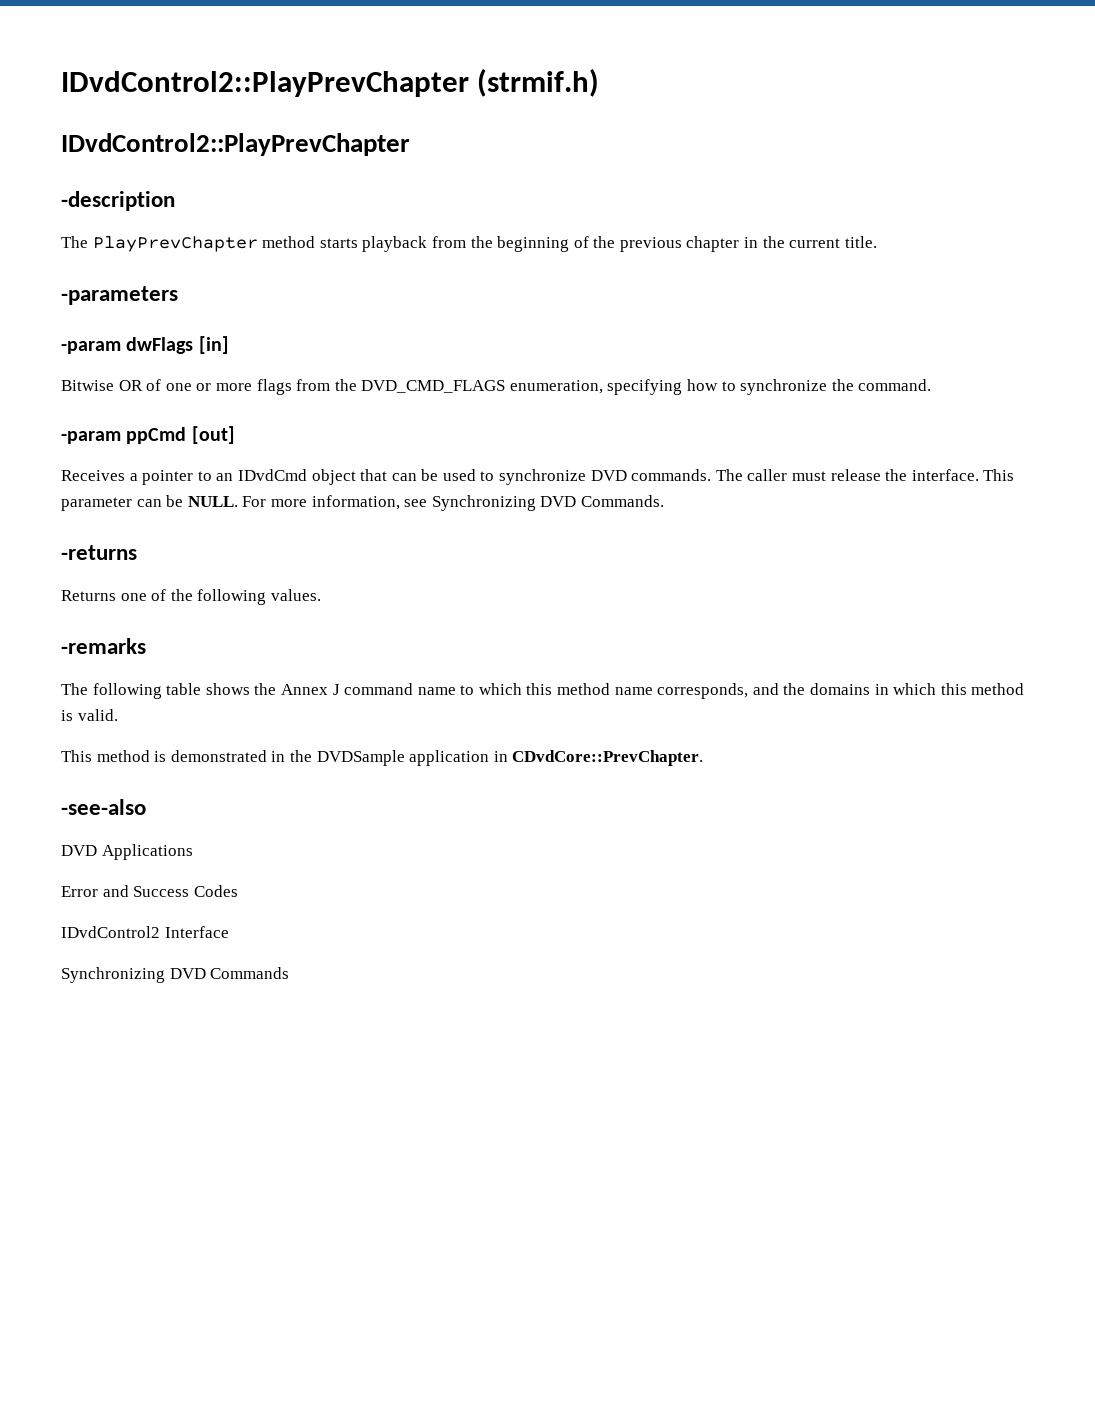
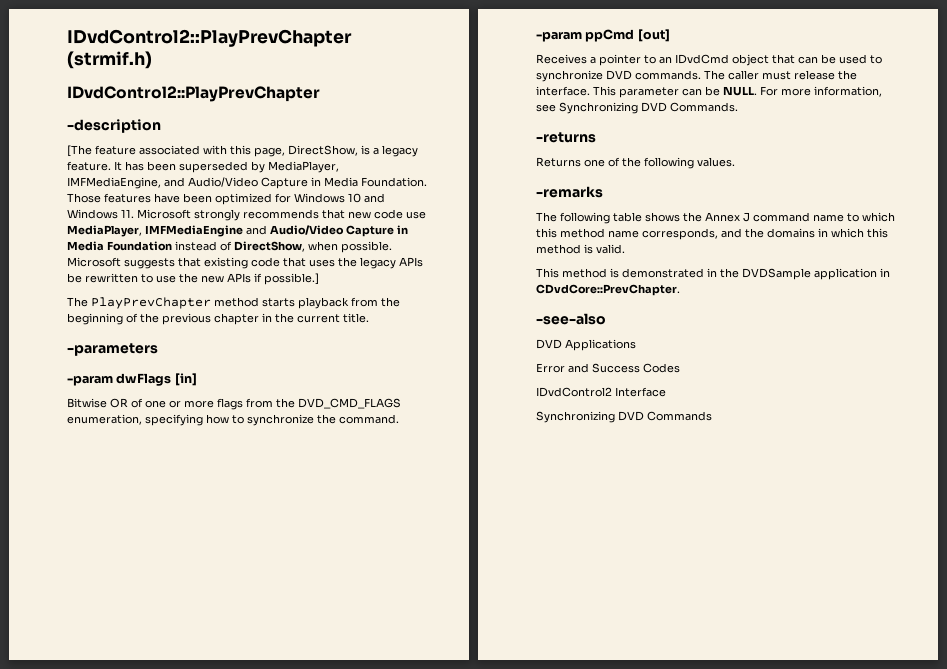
(175, 201) none -> [67,145,418,157] [67,161,339,173] [67,177,427,189] [67,193,385,205] [67,209,426,221] [67,225,408,237] [67,241,392,253] [67,257,423,269] [67,273,319,285] // [The feature associated with this page, DirectShow, is a legacy feature. It has been superseded by MediaPlayer, IMFMediaEngine, and Audio/Video Capture in Media Foundation. Those features have been optimized for Windows 10 and Windows 11. Microsoft strongly recommends that new code use MediaPlayer, IMFMediaEngine and Audio/Video Capture in Media Foundation instead of DirectShow, when possible. Microsoft suggests that existing code that uses the legacy APIs be rewritten to use the new APIs if possible.]

